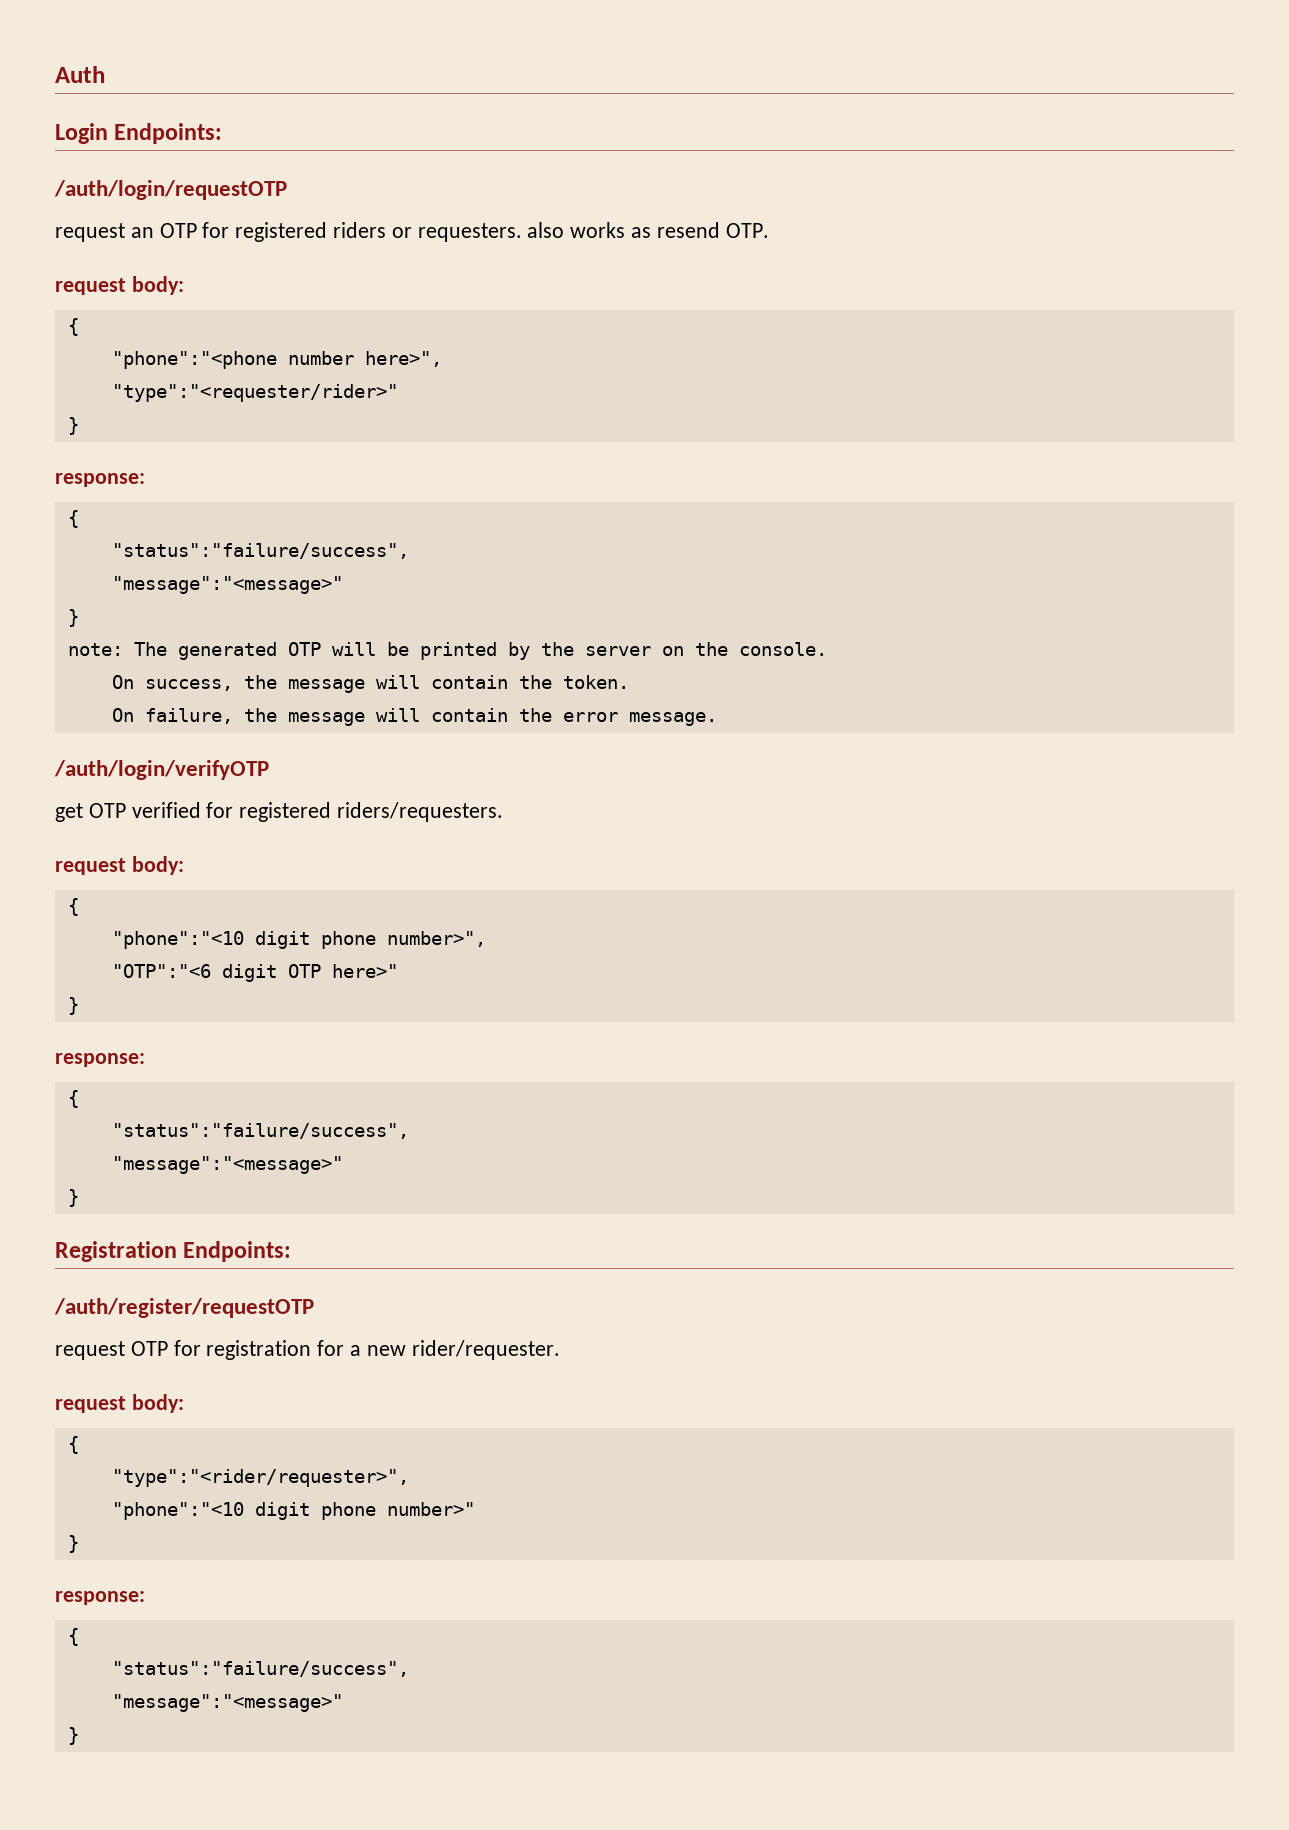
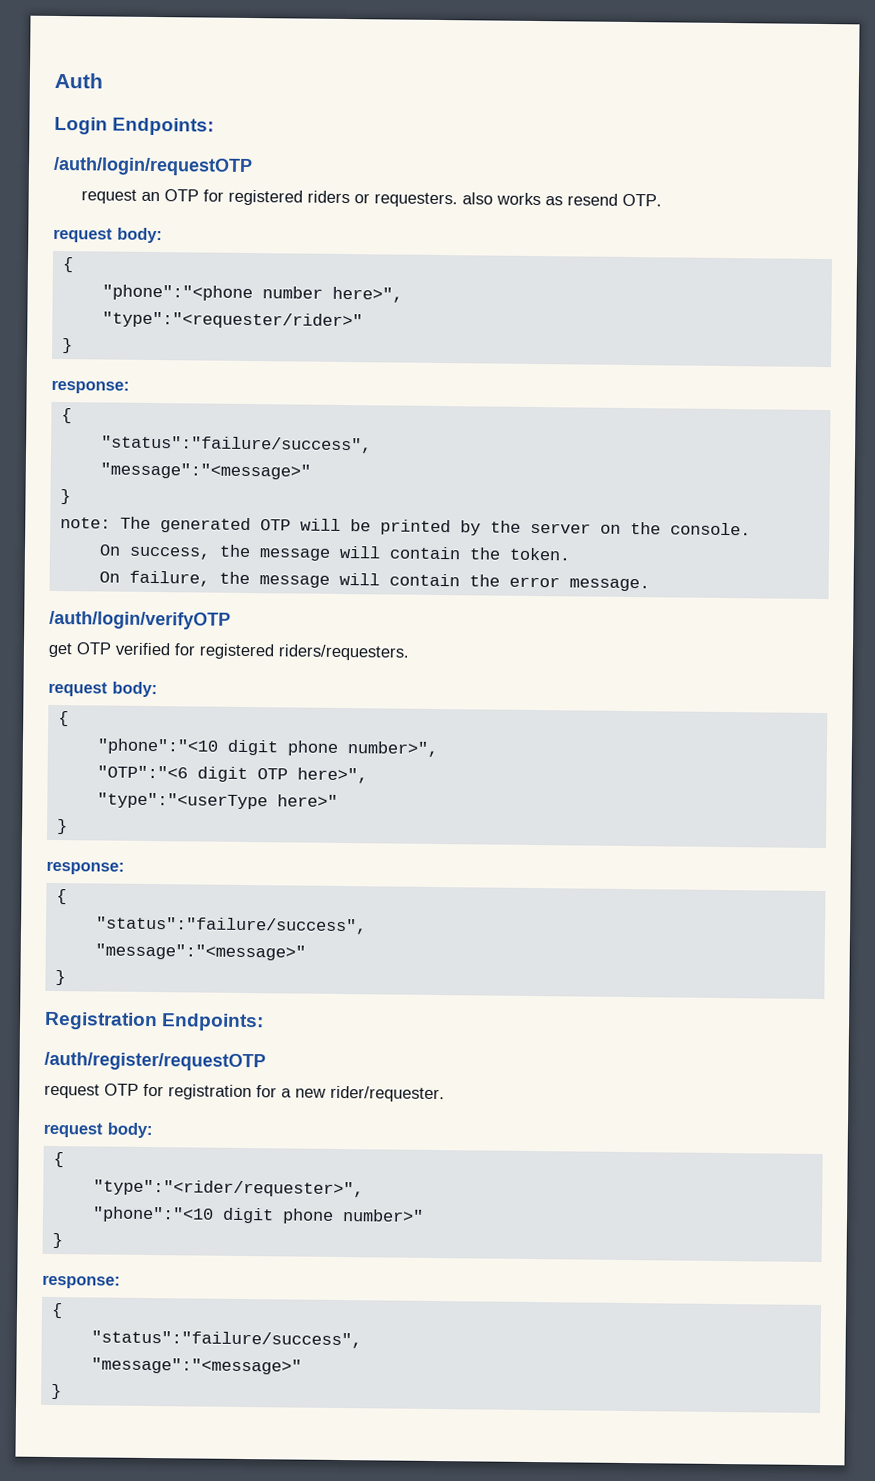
(321, 971) none -> [296,767,368,784] [96,792,268,810] here>", // "type":"<userType

